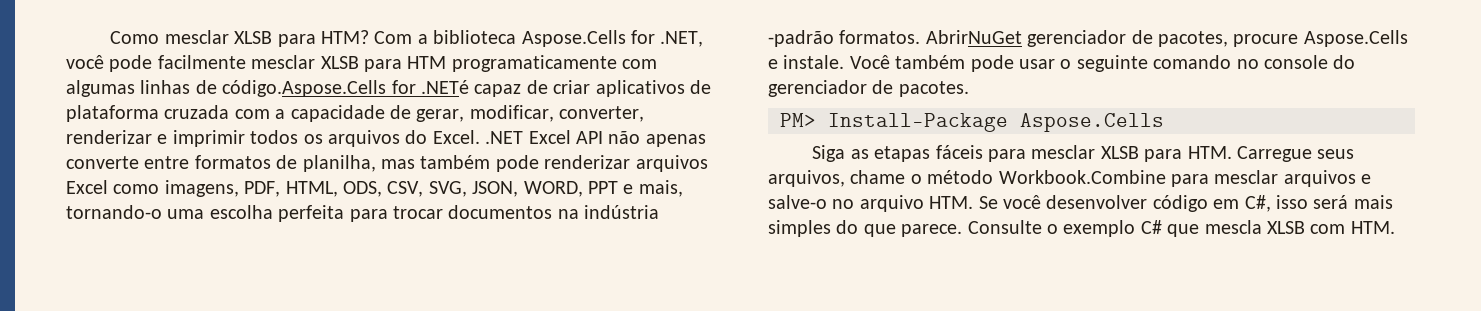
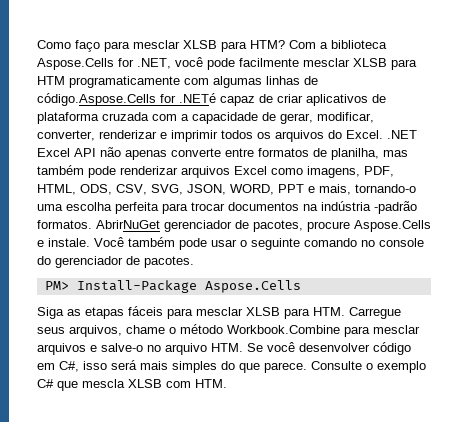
(160, 37) none -> [75,40,130,52] faço para

